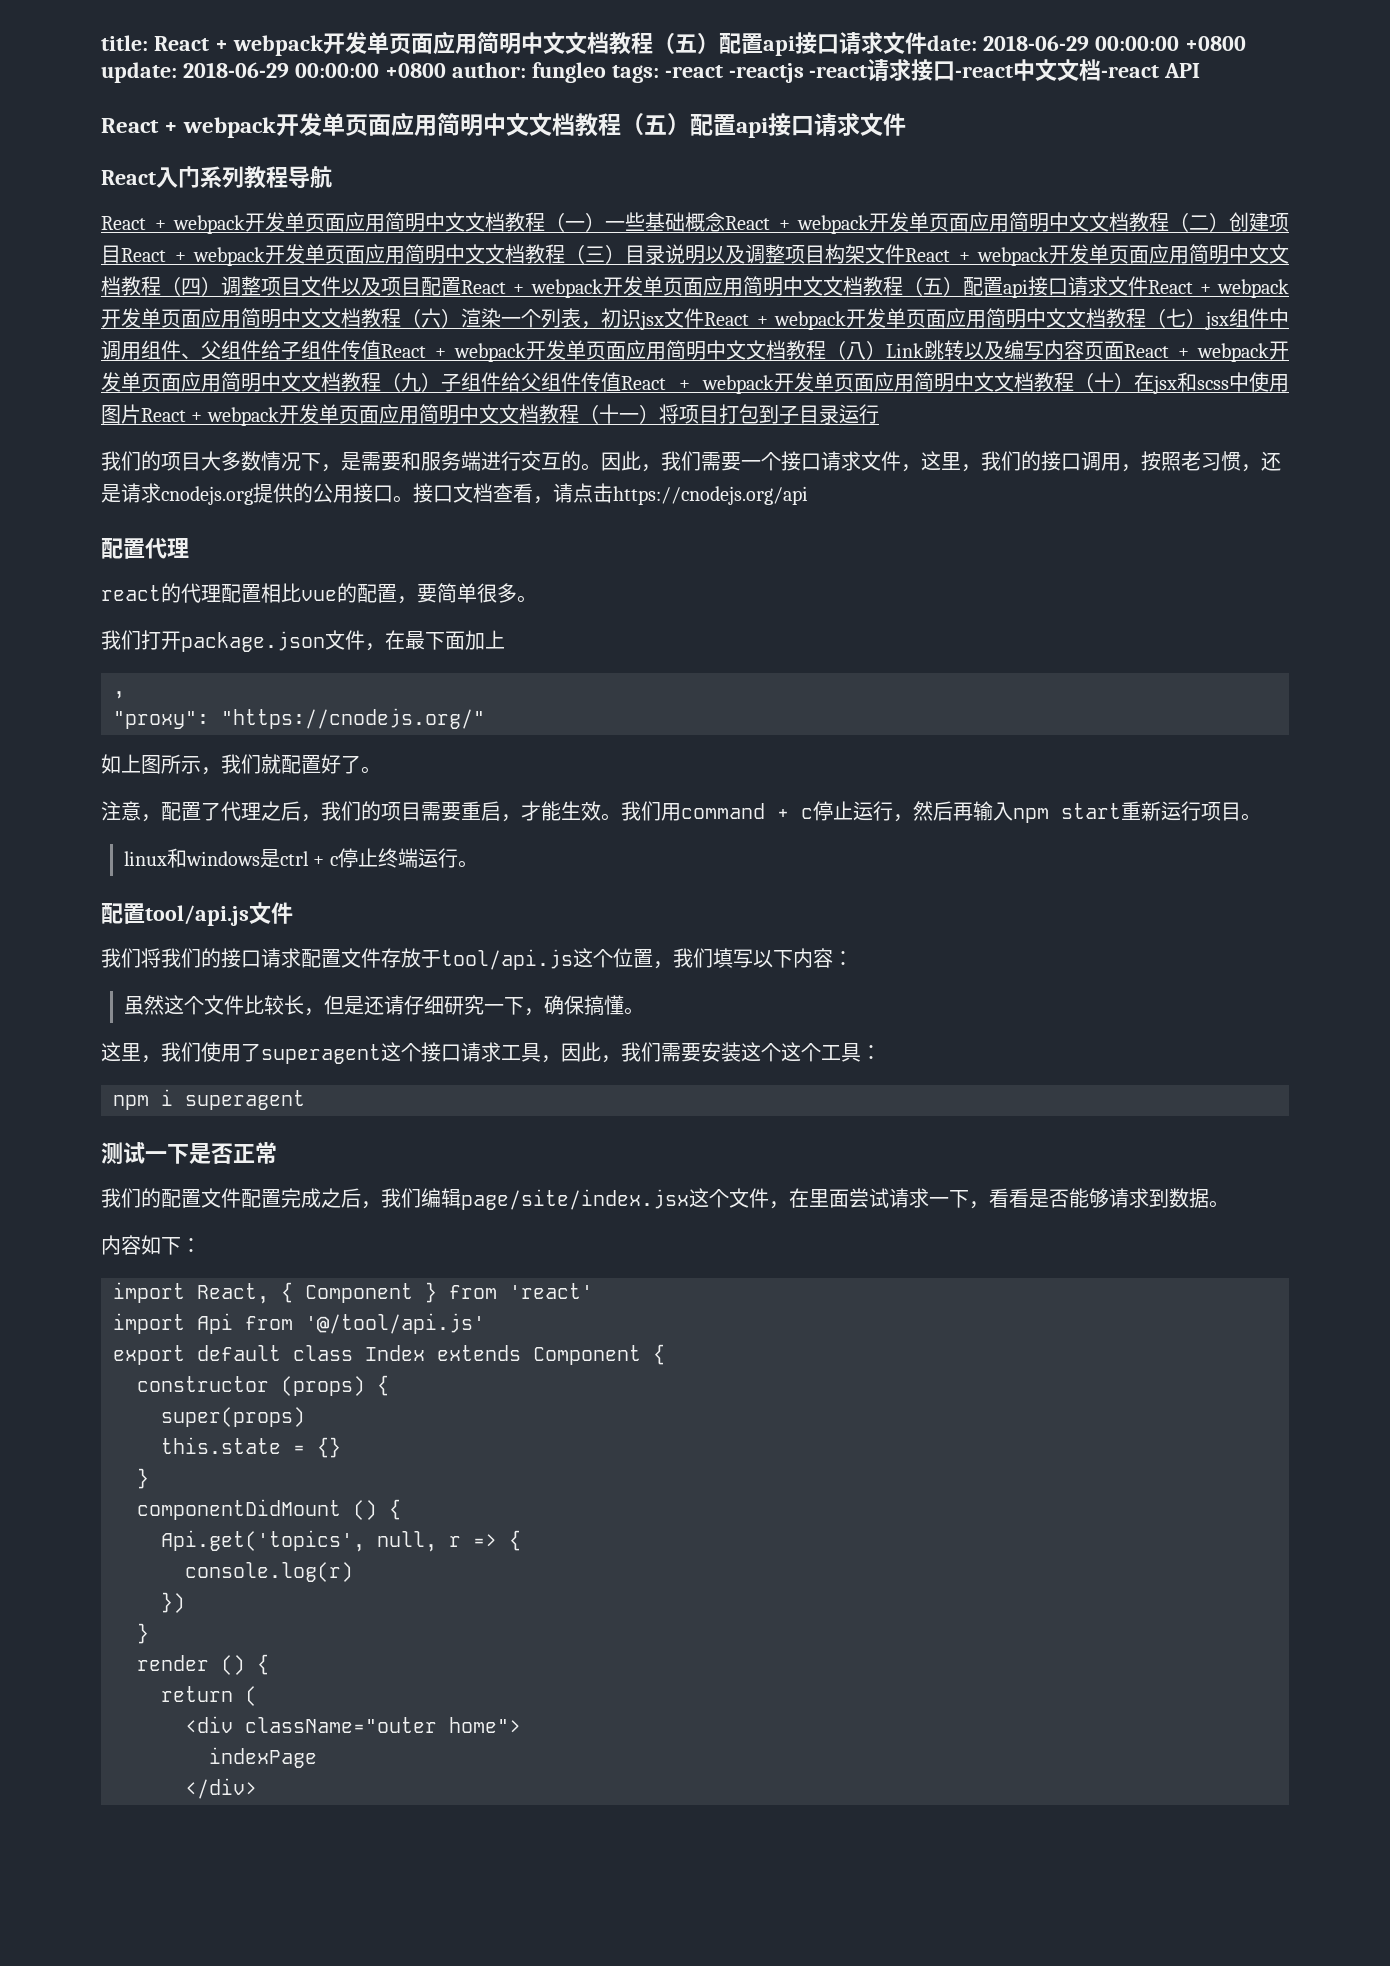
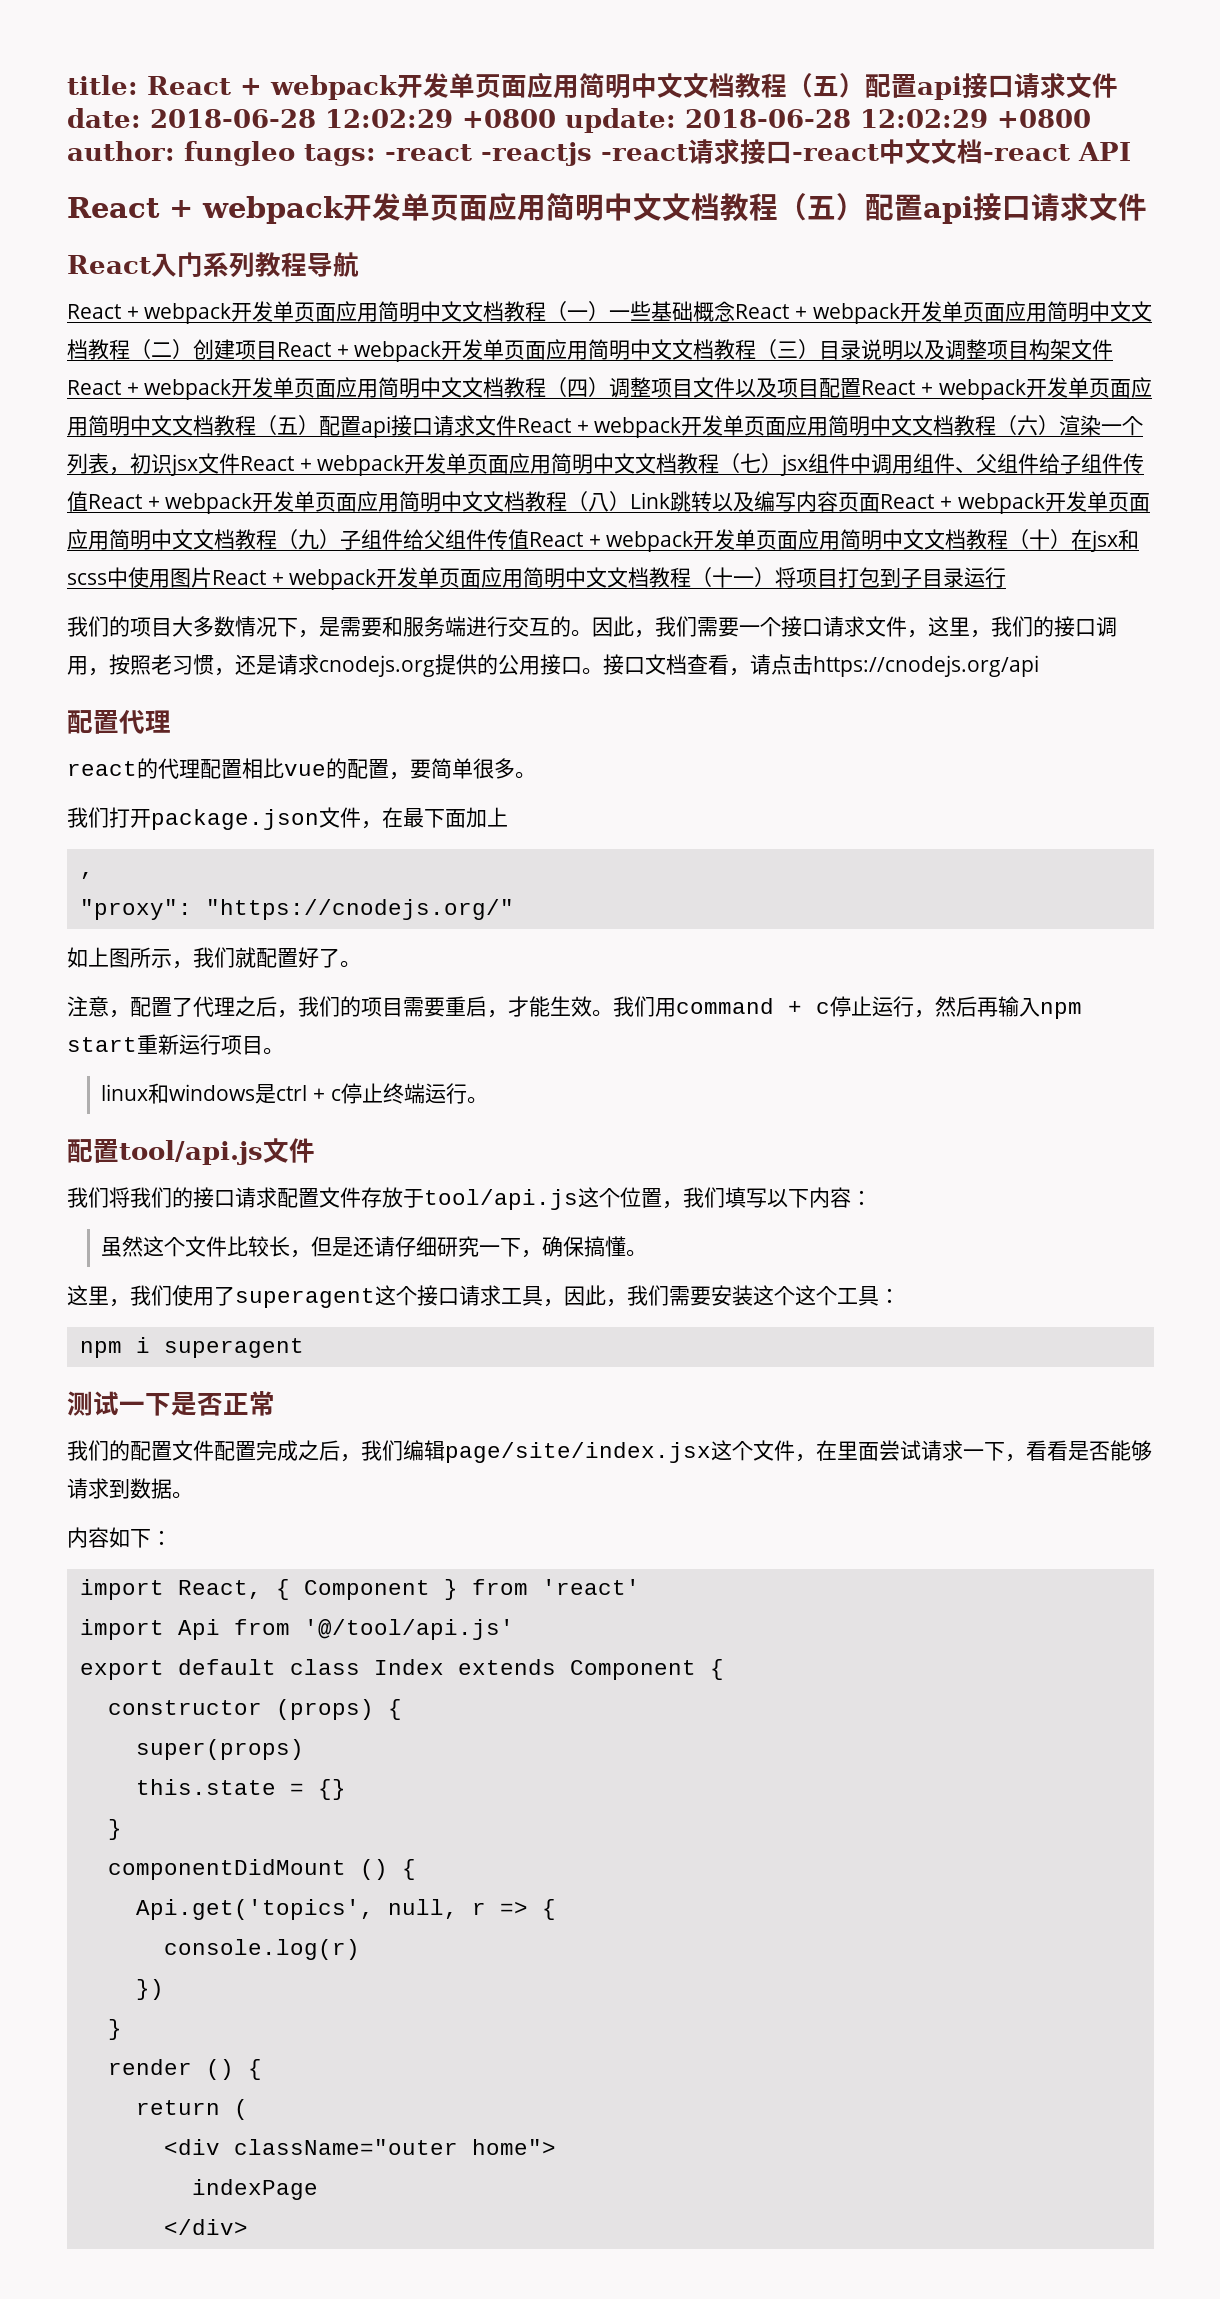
[982,35,1246,51] [101,62,379,83] 2018-06-29 00:00:00 +0800 update: 2018-06-29 00:00:00 -> [150,108,988,133] 2018-06-28 12:02:29 +0800 update: 2018-06-28 12:02:29

